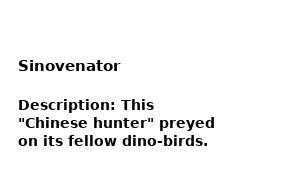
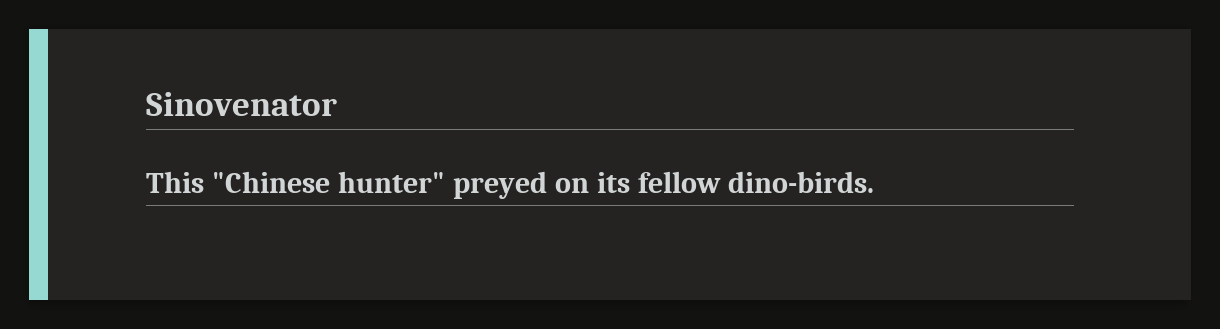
[18,99,116,113] Description: -> (337, 104) none

